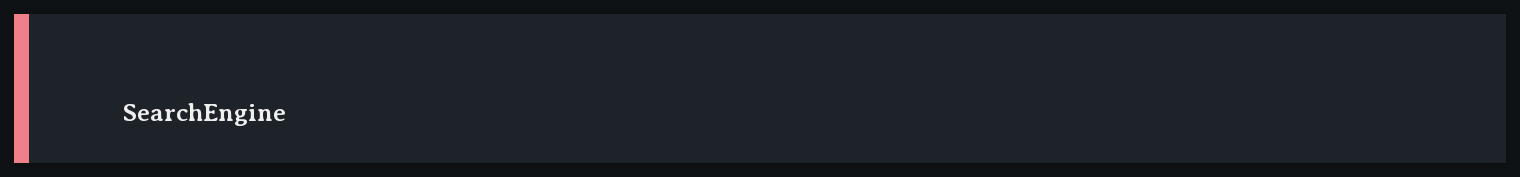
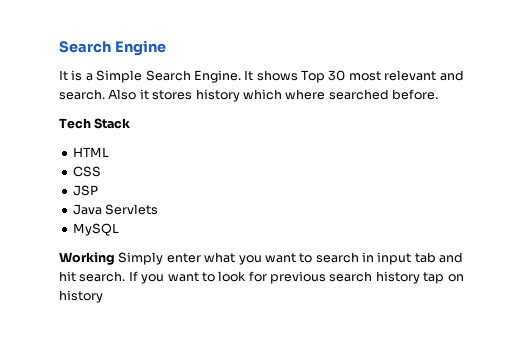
[123,103,286,126] SearchEngine -> [59,40,166,56] [59,70,464,83] [59,89,438,102] [59,118,131,129] [72,147,109,157] [72,166,101,177] [72,185,98,196] [72,204,159,215] [72,223,119,236] [59,252,464,265] [59,271,464,284] [59,290,103,303] Search Engine // It is a Simple Search Engine. It shows Top 30 most relevant and search. Also it stores history which where searched before. // Tech Stack // HTML // CSS // JSP // Java Servlets // MySQL // Working Simply enter what you want to search in input tab and hit search. If you want to look for previous search history tap on history

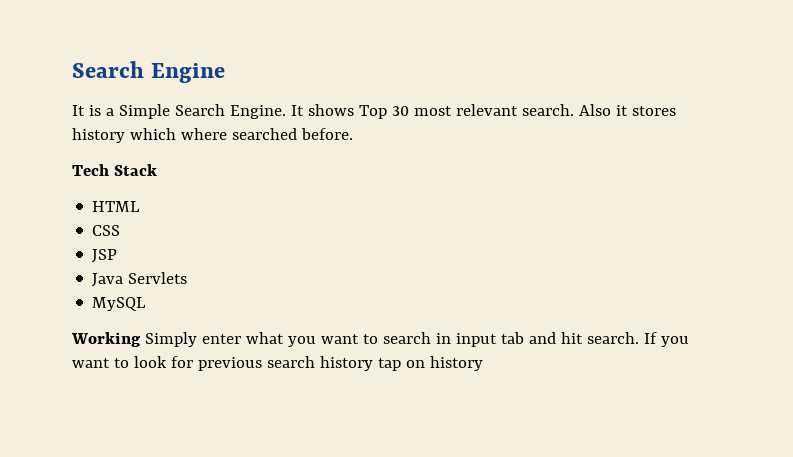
[439,70,464,81] and -> (518, 110) none

